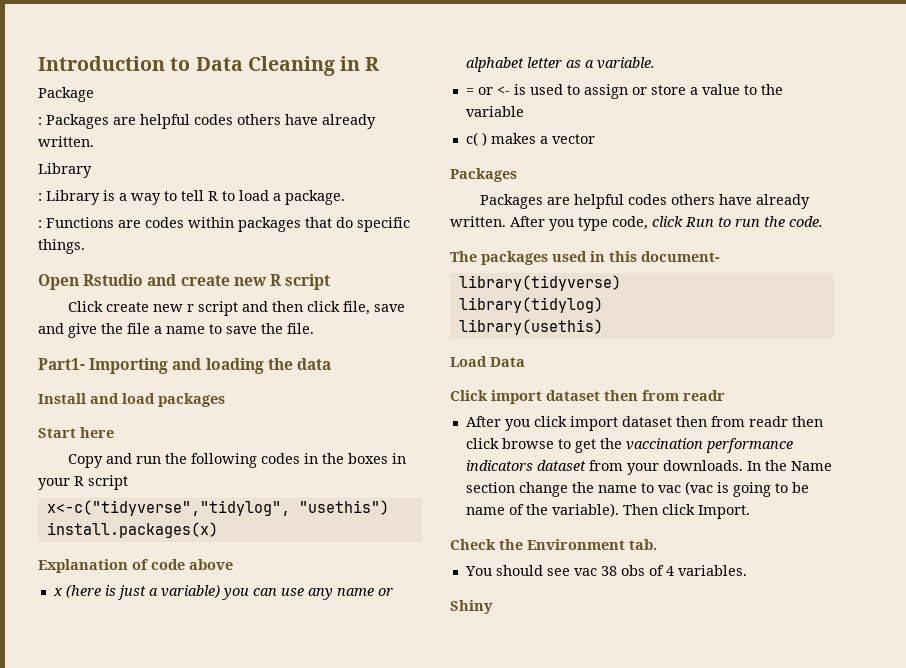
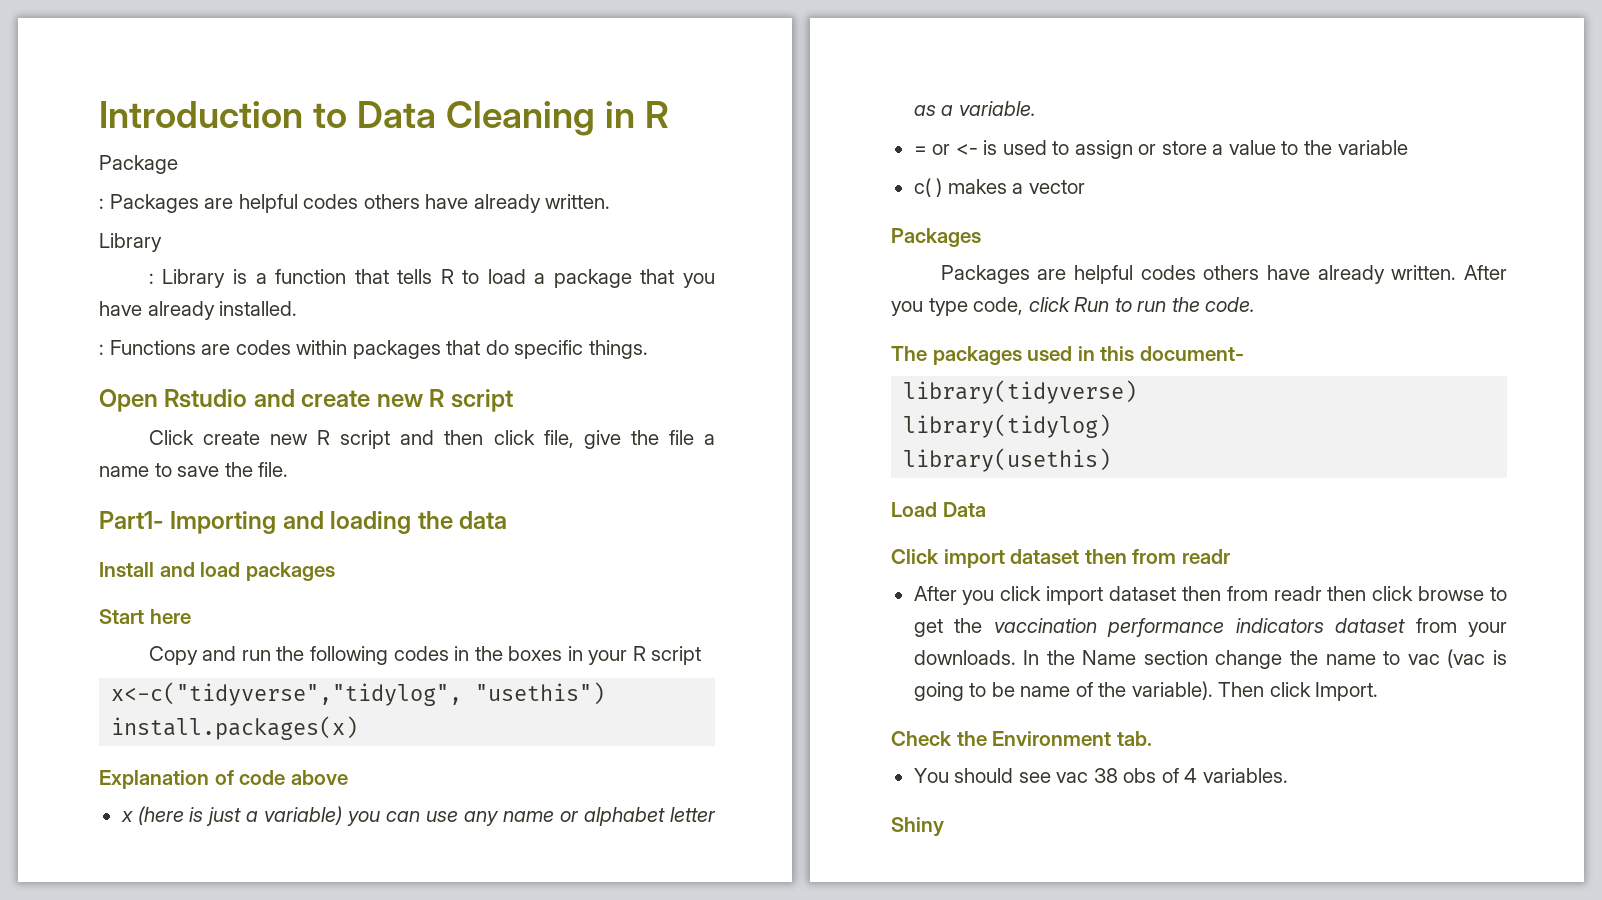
[131,190,204,205] way to tell -> [275,269,433,284] function that tells
[285,190,345,205] package. -> [553,269,715,288] [99,301,298,320] package that you have already installed.
[186,304,194,312] r -> [317,430,331,445] R
[373,304,405,312] [38,323,64,334] save and -> (574, 439) none

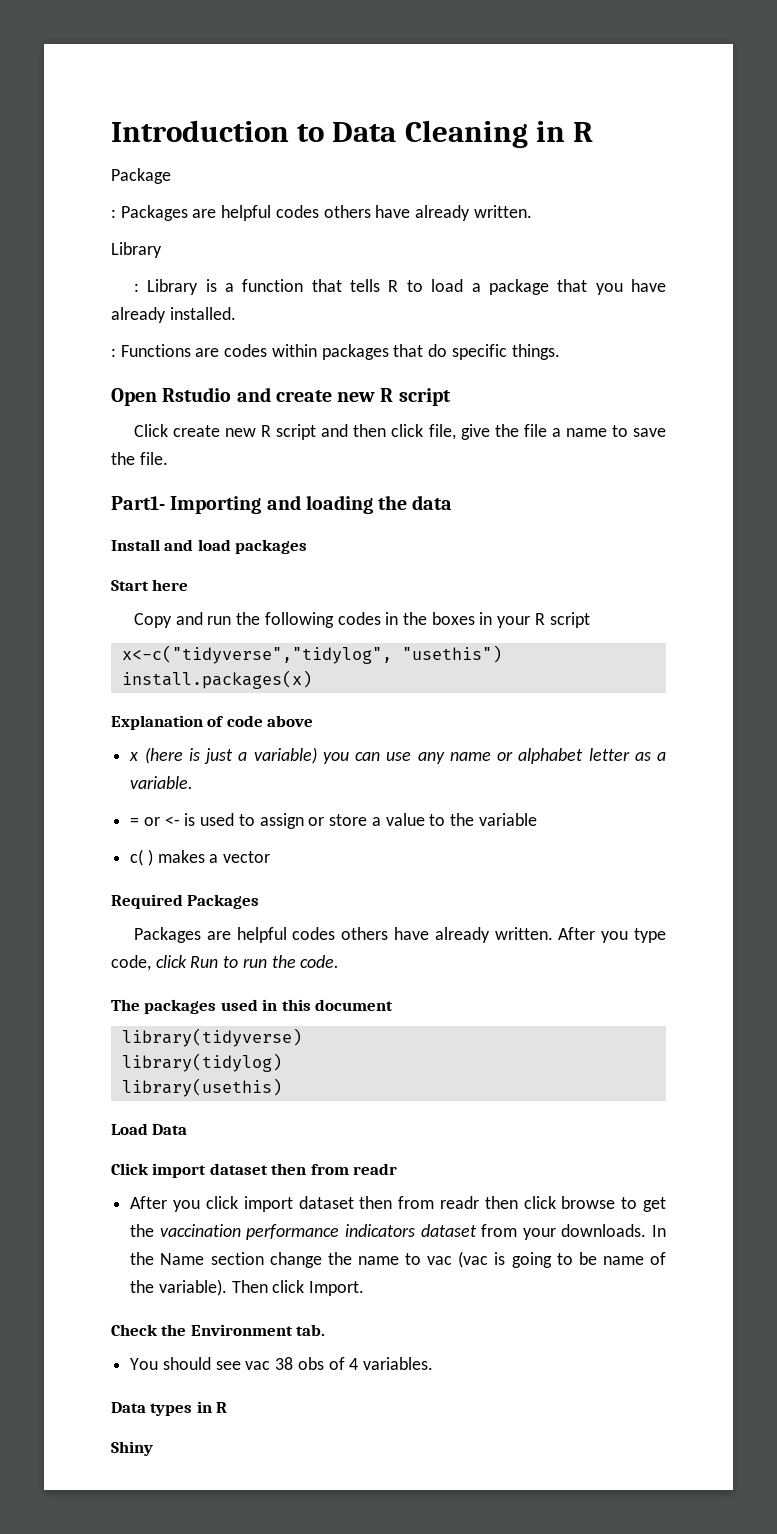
(1085, 187) none -> [111,894,183,909] Required
[1139,346,1244,361] document- -> [315,999,394,1011] document
(1288, 775) none -> [111,1401,228,1416] // Data types in R

